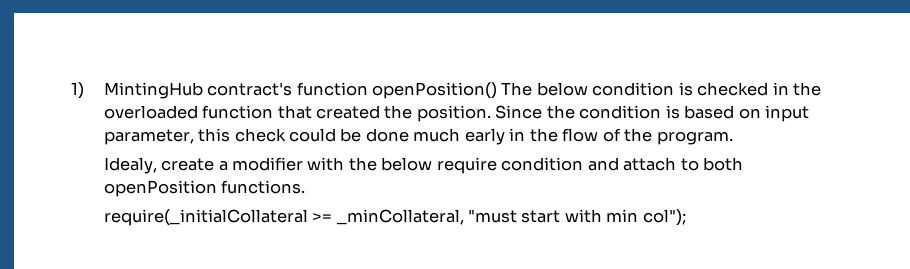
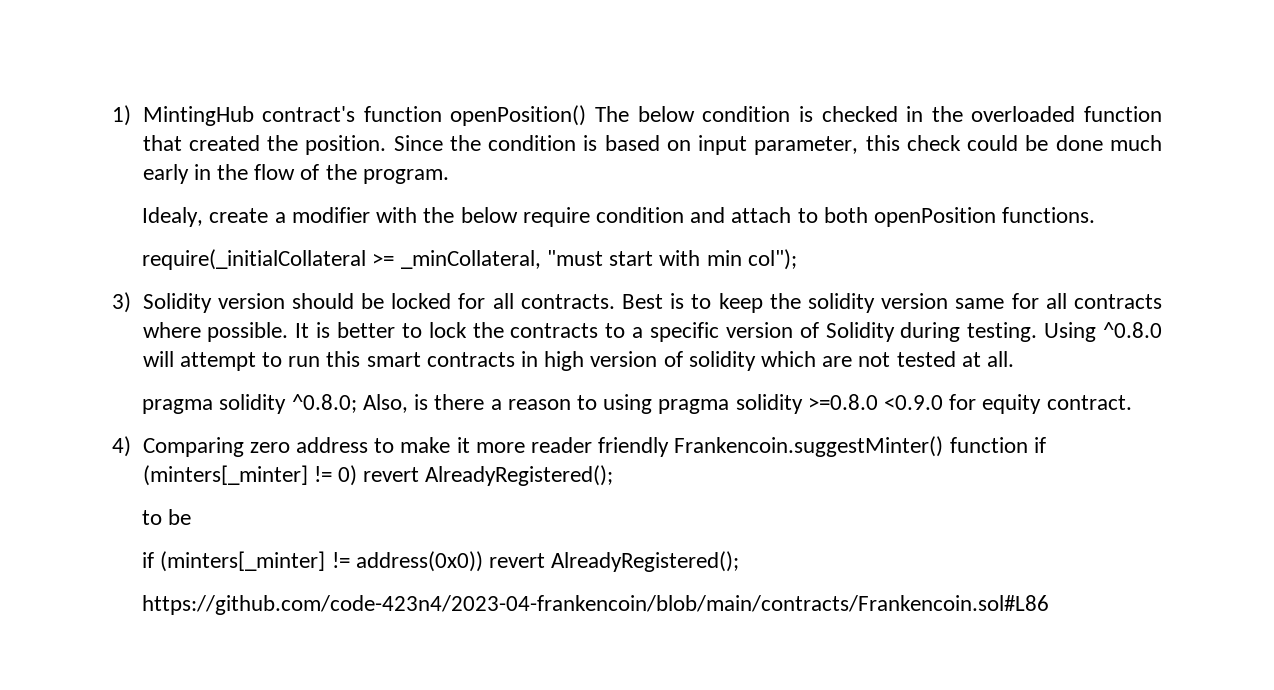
(686, 217) none -> [112,292,1163,313] [142,322,1162,342] [142,351,1015,371] [142,394,1132,414] [112,436,1046,457] [142,465,614,486] [142,509,192,525] [142,551,740,572] [142,595,1050,615] // 3) Solidity version should be locked for all contracts. Best is to keep the solidity version same for all contracts where possible. It is better to lock the contracts to a specific version of Solidity during testing. Using ^0.8.0 will attempt to run this smart contracts in high version of solidity which are not tested at all. // pragma solidity ^0.8.0; Also, is there a reason to using pragma solidity >=0.8.0 <0.9.0 for equity contract. // 4) Comparing zero address to make it more reader friendly Frankencoin.suggestMinter() function if (minters[_minter] != 0) revert AlreadyRegistered(); // to be // if (minters[_minter] != address(0x0)) revert AlreadyRegistered(); // https://github.com/code-423n4/2023-04-frankencoin/blob/main/contracts/Frankencoin.sol#L86

